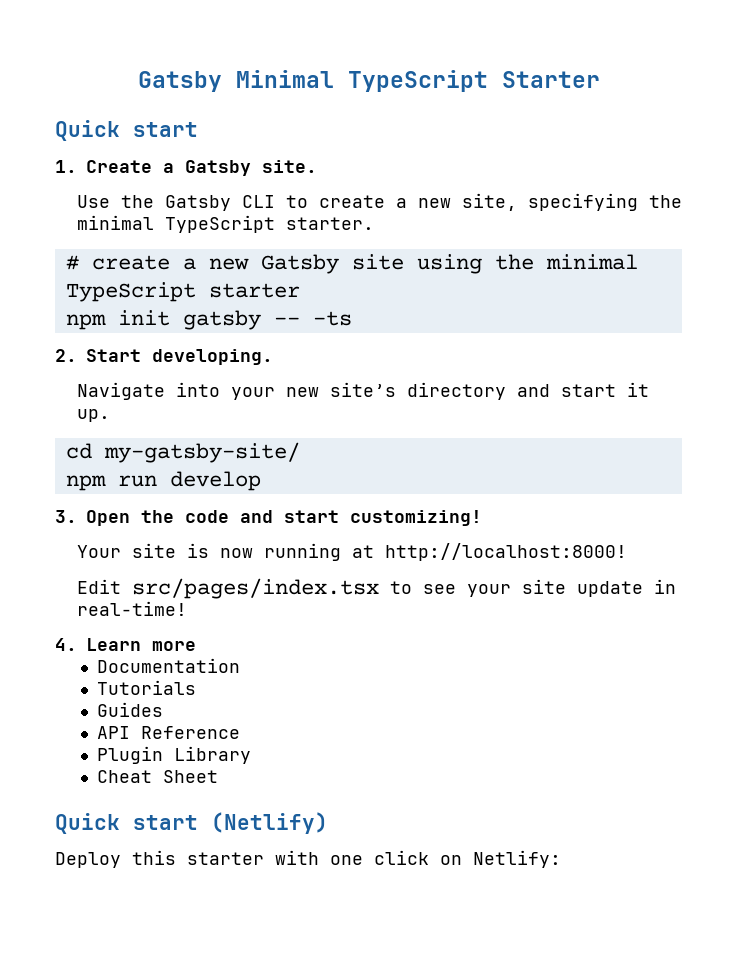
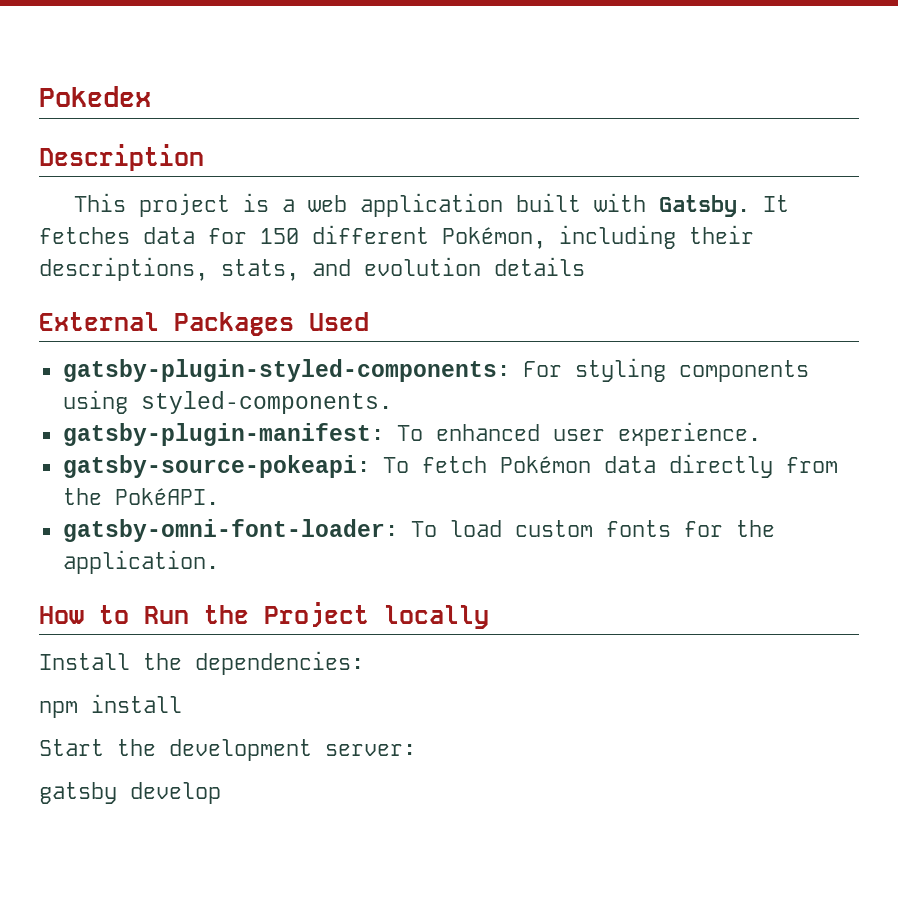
[137,70,600,92] [55,120,198,141] [55,160,317,176] [76,193,682,211] [76,215,374,233] [65,254,638,274] [65,282,300,302] [65,310,352,330] [55,349,273,365] [76,382,649,400] [76,409,110,422] [65,442,300,463] [65,471,261,491] [55,510,482,526] [76,543,627,561] [76,578,676,599] [76,601,187,616] [55,638,196,651] [96,658,240,673] [96,680,196,695] [96,702,163,717] [96,726,240,739] [96,746,251,764] [96,770,218,783] [55,812,328,834] [55,850,561,868] Gatsby Minimal TypeScript Starter // Quick start // 1. Create a Gatsby site. // Use the Gatsby CLI to create a new site, specifying the minimal TypeScript starter. // # create a new Gatsby site using the minimal TypeScript starter // npm init gatsby -- -ts // 2. Start developing. // Navigate into your new site’s directory and start it up. // cd my-gatsby-site/ // npm run develop // 3. Open the code and start customizing! // Your site is now running at http://localhost:8000! // Edit src/pages/index.tsx to see your site update in real-time! // 4. Learn more // Documentation // Tutorials // Guides // API Reference // Plugin Library // Cheat Sheet // Quick start (Netlify) // Deploy this starter with one click on Netlify: -> [39,86,151,107] [39,144,204,171] [74,193,790,217] [39,225,754,249] [39,257,585,281] [39,312,369,336] [62,358,809,382] [62,390,392,414] [62,422,761,446] [62,454,838,478] [62,488,219,505] [62,519,775,542] [62,550,219,574] [39,602,489,629] [39,651,364,675] [39,694,182,718] [39,739,416,761] [39,782,221,804] Pokedex // Description // This project is a web application built with Gatsby. It fetches data for 150 different Pokémon, including their descriptions, stats, and evolution details // External Packages Used // gatsby-plugin-styled-components: For styling components using styled-components. // gatsby-plugin-manifest: To enhanced user experience. // gatsby-source-pokeapi: To fetch Pokémon data directly from the PokéAPI. // gatsby-omni-font-loader: To load custom fonts for the application. // How to Run the Project locally // Install the dependencies: // npm install // Start the development server: // gatsby develop

